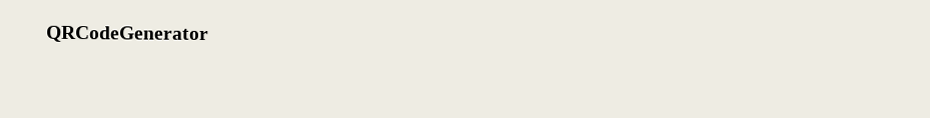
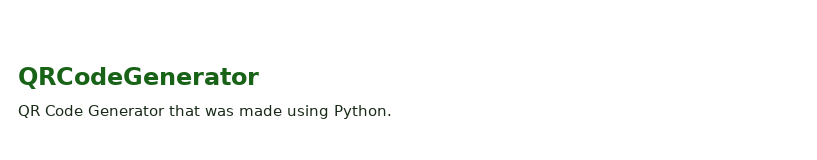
(209, 34) none -> [18,105,392,119] // QR Code Generator that was made using Python.

